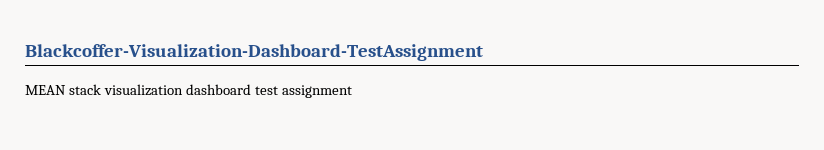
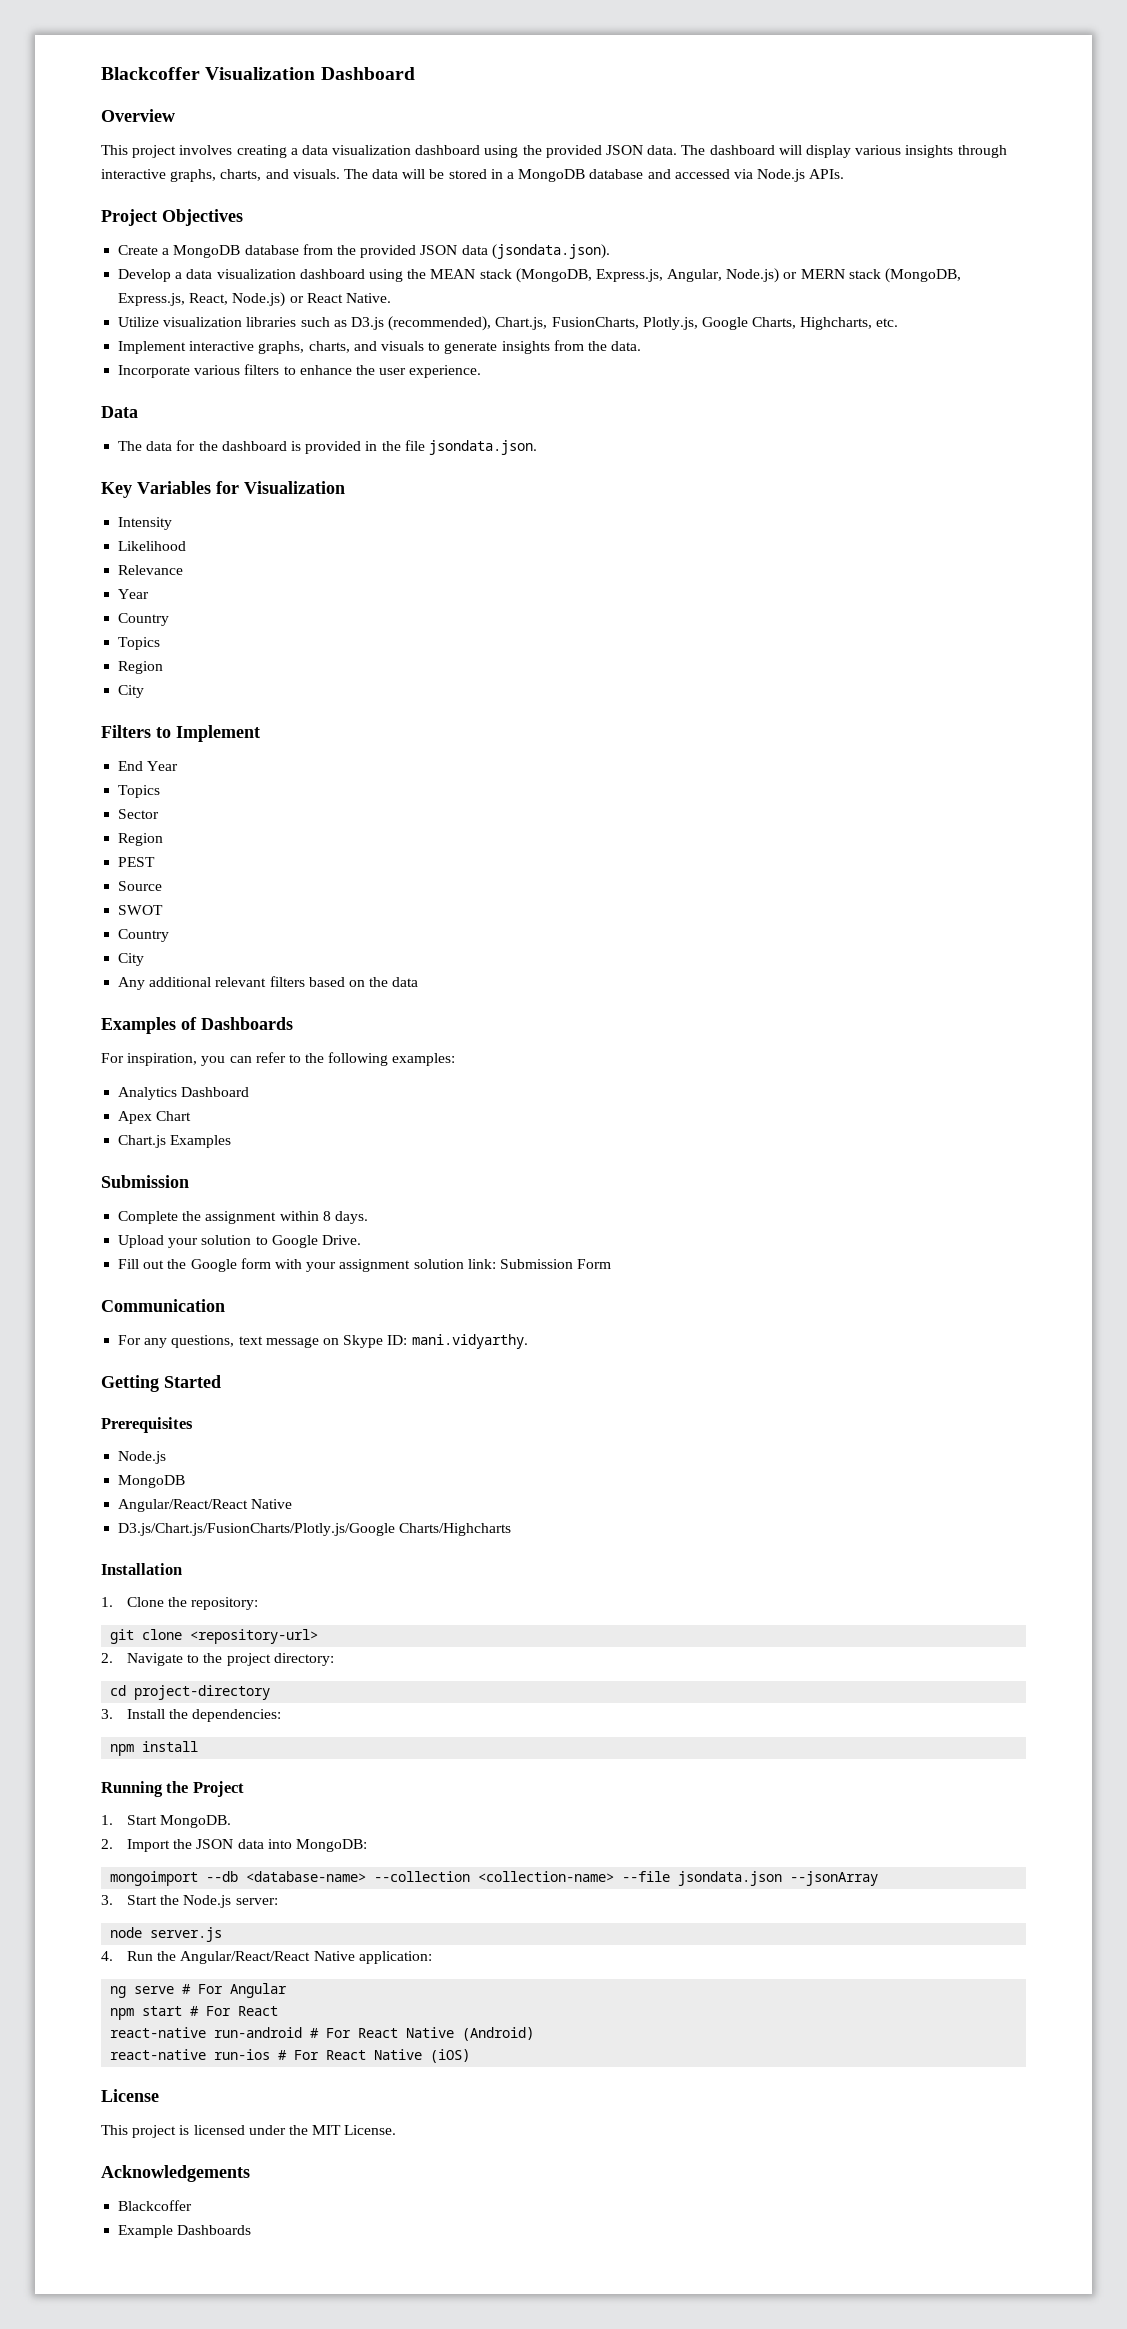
[25,44,483,61] [25,84,352,98] Blackcoffer-Visualization-Dashboard-TestAssignment // MEAN stack visualization dashboard test assignment -> [101,67,415,80] [101,109,175,122] [101,145,1007,158] [101,169,845,182] [101,209,243,226] [118,244,610,259] [118,268,962,283] [118,292,391,307] [118,316,899,331] [118,340,642,354] [118,364,482,378] [101,406,138,418] [118,440,537,455] [101,481,345,498] [118,517,173,530] [118,541,187,551] [118,565,184,575] [118,589,150,599] [118,613,170,626] [118,637,161,650] [118,661,164,674] [118,685,145,698] [101,725,260,742] [118,761,179,771] [118,785,161,798] [118,809,160,819] [118,833,164,846] [118,857,156,867] [118,881,163,891] [118,905,164,915] [118,929,170,942] [118,953,145,966] [118,976,419,990] [101,1017,293,1034] [101,1052,456,1066] [118,1087,250,1100] [118,1111,192,1124] [118,1135,232,1148] [101,1175,189,1188] [118,1211,368,1224] [118,1235,361,1248] [118,1258,612,1272] [101,1299,225,1312] [118,1334,528,1349] [101,1375,221,1392] [101,1417,193,1433] [118,1451,167,1464] [118,1475,186,1488] [118,1499,293,1512] [118,1523,512,1536] [101,1563,182,1575] [101,1597,259,1610] [110,1629,319,1644] [101,1653,334,1666] [110,1685,271,1700] [101,1709,282,1722] [110,1741,199,1756] [101,1781,244,1797] [101,1815,232,1828] [101,1839,368,1852] [110,1871,879,1886] [101,1895,278,1908] [110,1927,223,1942] [101,1951,432,1964] [110,1983,288,1998] [110,2006,279,2020] [110,2027,535,2041] [110,2049,471,2063] [101,2089,159,2102] [101,2125,397,2138] [101,2165,250,2182] [118,2200,193,2211] [118,2225,252,2238] Blackcoffer Visualization Dashboard // Overview // This project involves creating a data visualization dashboard using the provided JSON data. The dashboard will display various insights through interactive graphs, charts, and visuals. The data will be stored in a MongoDB database and accessed via Node.js APIs. // Project Objectives // Create a MongoDB database from the provided JSON data (jsondata.json). // Develop a data visualization dashboard using the MEAN stack (MongoDB, Express.js, Angular, Node.js) or MERN stack (MongoDB, Express.js, React, Node.js) or React Native. // Utilize visualization libraries such as D3.js (recommended), Chart.js, FusionCharts, Plotly.js, Google Charts, Highcharts, etc. // Implement interactive graphs, charts, and visuals to generate insights from the data. // Incorporate various filters to enhance the user experience. // Data // The data for the dashboard is provided in the file jsondata.json. // Key Variables for Visualization // Intensity // Likelihood // Relevance // Year // Country // Topics // Region // City // Filters to Implement // End Year // Topics // Sector // Region // PEST // Source // SWOT // Country // City // Any additional relevant filters based on the data // Examples of Dashboards // For inspiration, you can refer to the following examples: // Analytics Dashboard // Apex Chart // Chart.js Examples // Submission // Complete the assignment within 8 days. // Upload your solution to Google Drive. // Fill out the Google form with your assignment solution link: Submission Form // Communication // For any questions, text message on Skype ID: mani.vidyarthy. // Getting Started // Prerequisites // Node.js // MongoDB // Angular/React/React Native // D3.js/Chart.js/FusionCharts/Plotly.js/Google Charts/Highcharts // Installation // 1. Clone the repository: // git clone <repository-url> // 2. Navigate to the project directory: // cd project-directory // 3. Install the dependencies: // npm install // Running the Project // 1. Start MongoDB. // 2. Import the JSON data into MongoDB: // mongoimport --db <database-name> --collection <collection-name> --file jsondata.json --jsonArray // 3. Start the Node.js server: // node server.js // 4. Run the Angular/React/React Native application: // ng serve # For Angular // npm start # For React // react-native run-android # For React Native (Android) // react-native run-ios # For React Native (iOS) // License // This project is licensed under the MIT License. // Acknowledgements // Blackcoffer // Example Dashboards

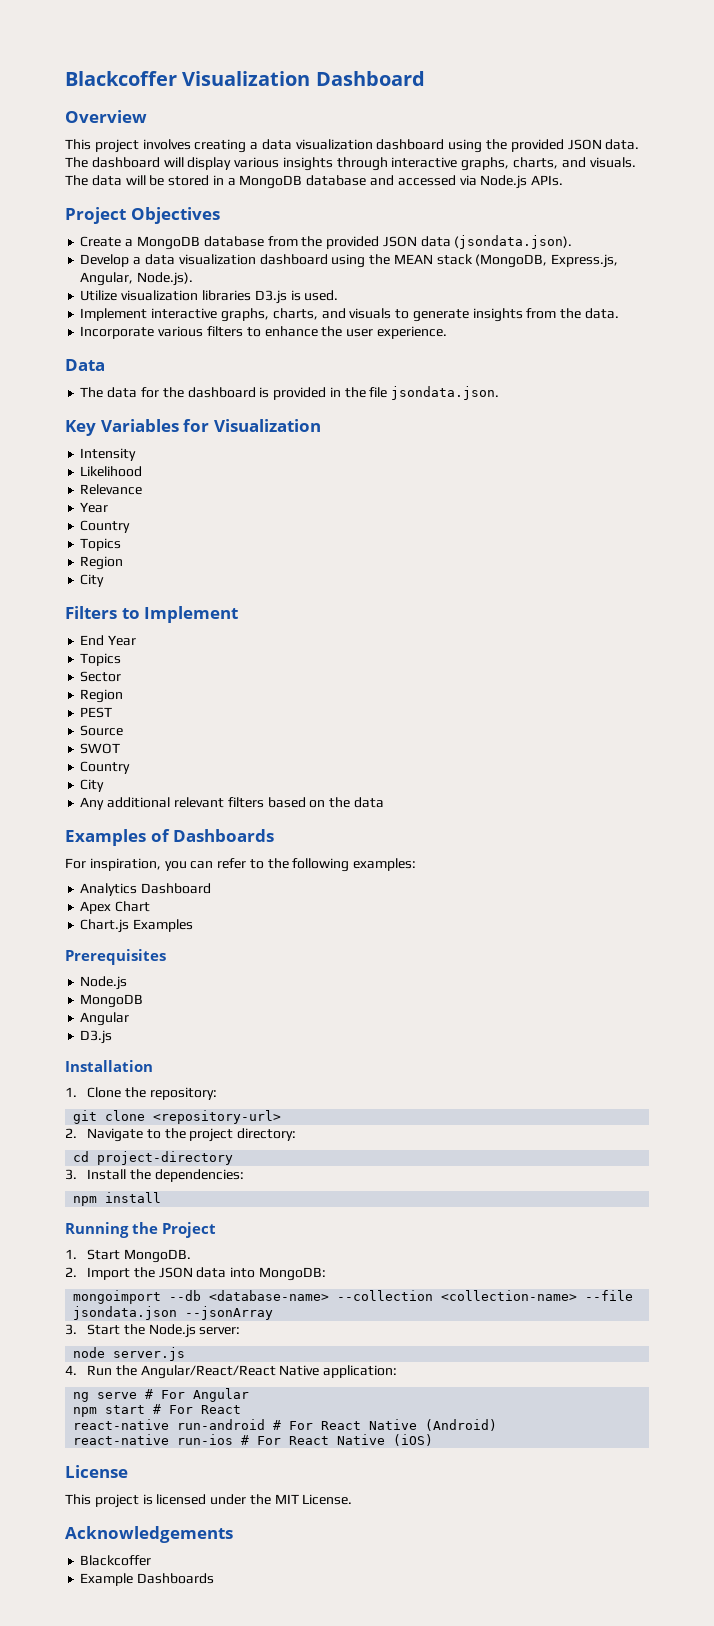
[726,268,962,283] [118,292,391,307] [118,316,899,331] Node.js) or MERN stack (MongoDB, Express.js, React, Node.js) or React Native. // Utilize visualization libraries such as D3.js (recommended), Chart.js, FusionCharts, Plotly.js, Google Charts, Highcharts, etc. -> [137,272,194,286] [80,290,339,304] Node.js). // Utilize visualization libraries D3.js is used.
[101,1175,189,1188] [118,1211,368,1224] [118,1235,361,1248] [118,1258,612,1272] [101,1299,225,1312] [118,1334,528,1349] [101,1375,221,1392] // Submission // Complete the assignment within 8 days. // Upload your solution to Google Drive. // Fill out the Google form with your assignment solution link: Submission Form // Communication // For any questions, text message on Skype ID: mani.vidyarthy. // Getting Started -> (194, 925) none
[118,1499,293,1512] [118,1523,512,1536] Angular/React/React Native // D3.js/Chart.js/FusionCharts/Plotly.js/Google Charts/Highcharts -> [80,1012,130,1026] [80,1030,113,1044] Angular // D3.js

